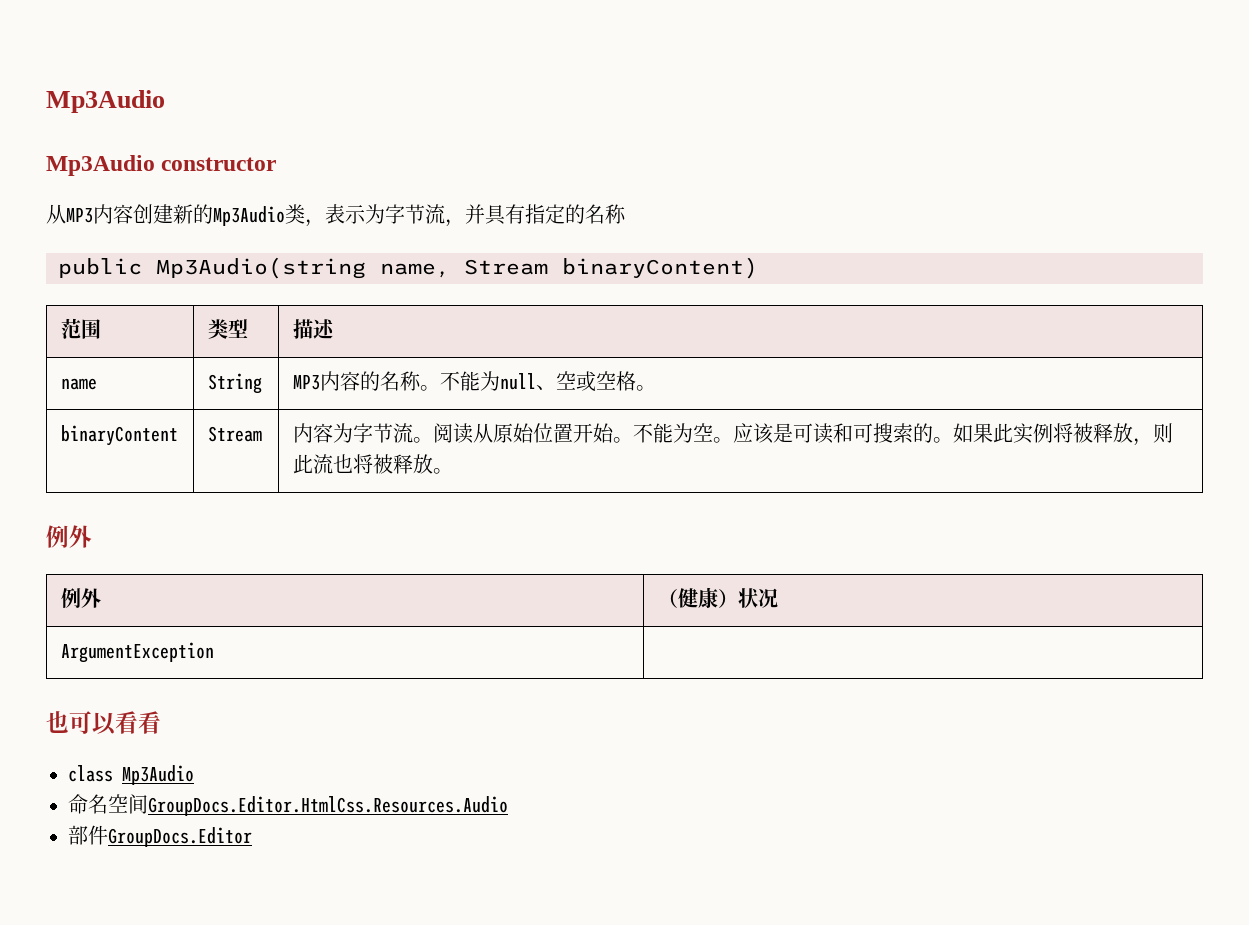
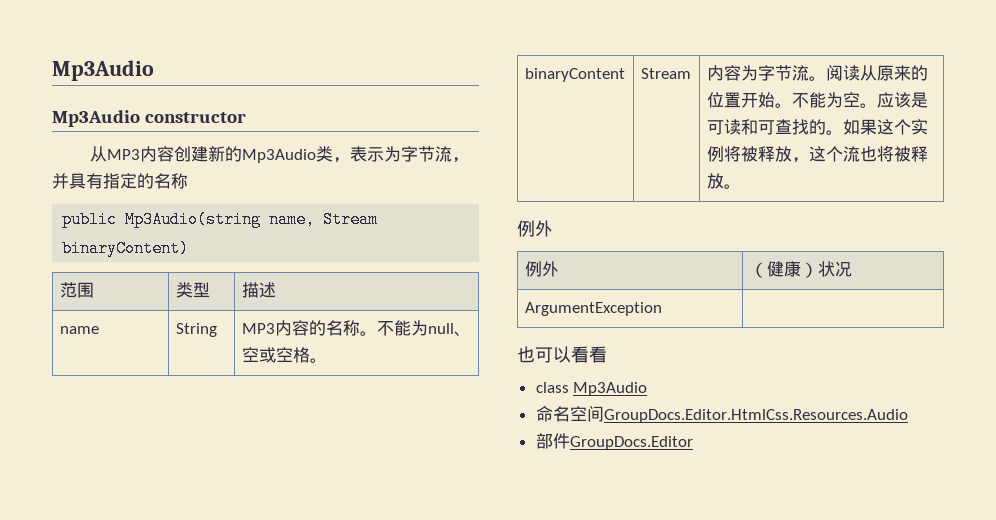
[512,423,534,443] 始 -> [893,65,928,81] 来的
[872,423,913,443] 搜索 -> [774,119,809,135] 查找
[992,423,1013,443] 此 -> [876,119,911,135] 这个
[1152,423,1173,443] [292,454,313,474] 则此 -> [808,146,843,162] 这个

